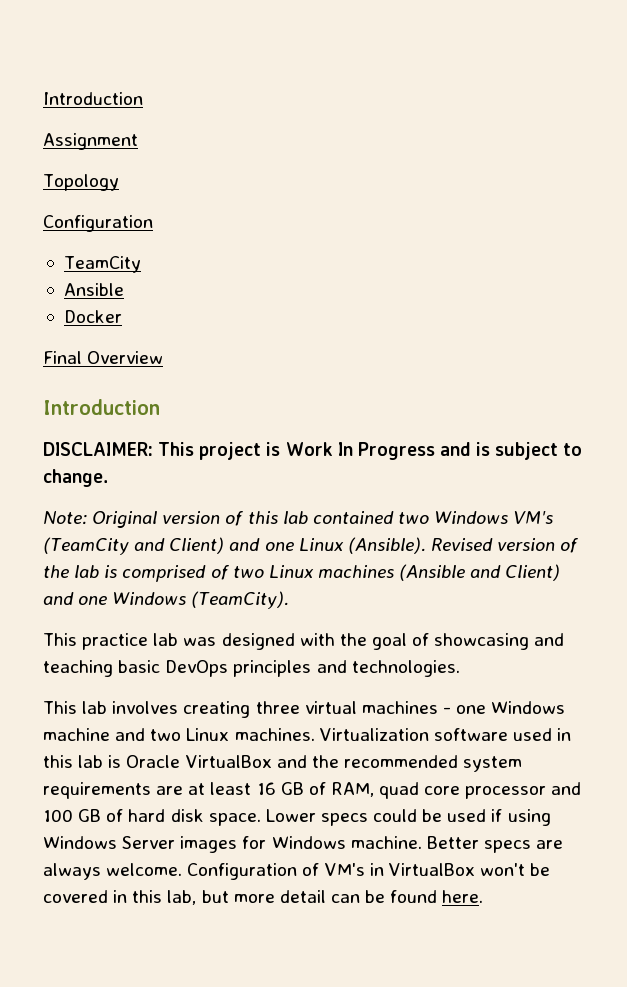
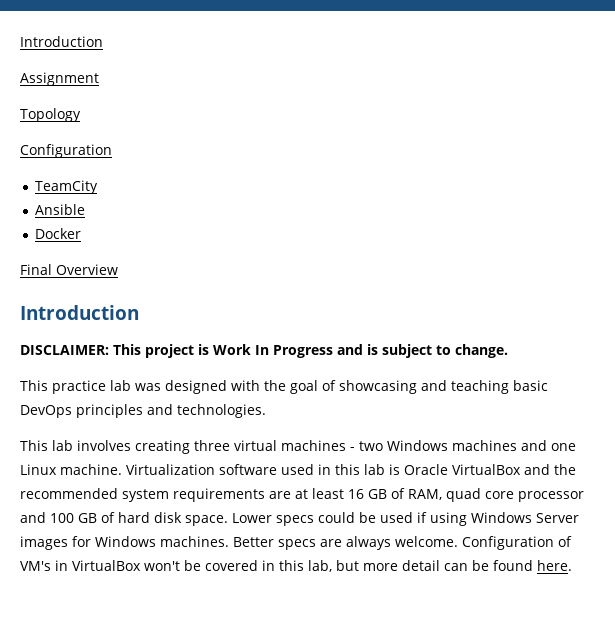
[43,511,554,528] [43,537,579,555] [43,564,561,582] [43,591,290,609] // Note: Original version of this lab contained two Windows VM's (TeamCity and Client) and one Linux (Ansible). Revised version of the lab is comprised of two Linux machines (Ansible and Client) and one Windows (TeamCity). -> (508, 351) none
[456,701,566,714] [43,728,315,741] one Windows machine and two Linux machines. -> [359,440,576,451] [20,464,122,475] two Windows machines and one Linux machine.
[350,836,422,849] machine. -> [160,536,229,547] machines.

